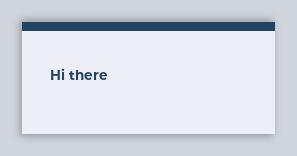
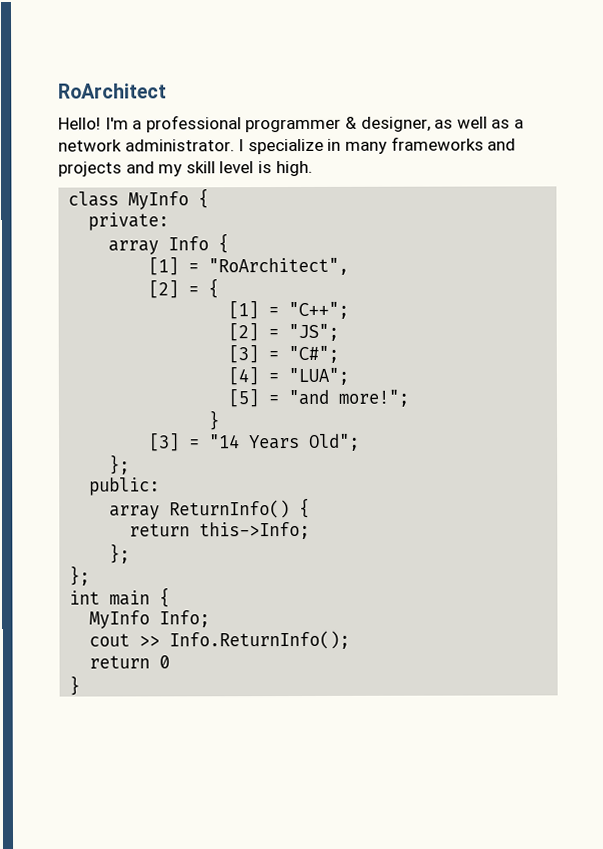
[50,68,108,80] Hi there -> [58,83,167,99] [58,115,524,133] [58,136,517,155] [58,160,313,177] [68,188,210,210] [88,212,170,231] [108,233,230,255] [148,256,350,276] [148,278,220,299] [228,300,350,320] [228,322,340,342] [228,344,340,364] [228,366,350,386] [228,388,410,408] [208,410,221,431] [149,432,361,452] [109,454,131,475] [89,477,161,496] [109,497,311,520] [129,521,311,540] [109,543,131,564] [69,565,91,586] [69,587,171,608] [89,610,211,629] [89,630,351,650] [89,655,171,669] [69,675,81,696] RoArchitect // Hello! I'm a professional programmer & designer, as well as a network administrator. I specialize in many frameworks and projects and my skill level is high. // class MyInfo { // private: // array Info { // [1] = "RoArchitect", // [2] = { // [1] = "C++"; // [2] = "JS"; // [3] = "C#"; // [4] = "LUA"; // [5] = "and more!"; // } // [3] = "14 Years Old"; // }; // public: // array ReturnInfo() { // return this->Info; // }; // }; // int main { // MyInfo Info; // cout >> Info.ReturnInfo(); // return 0 // }

